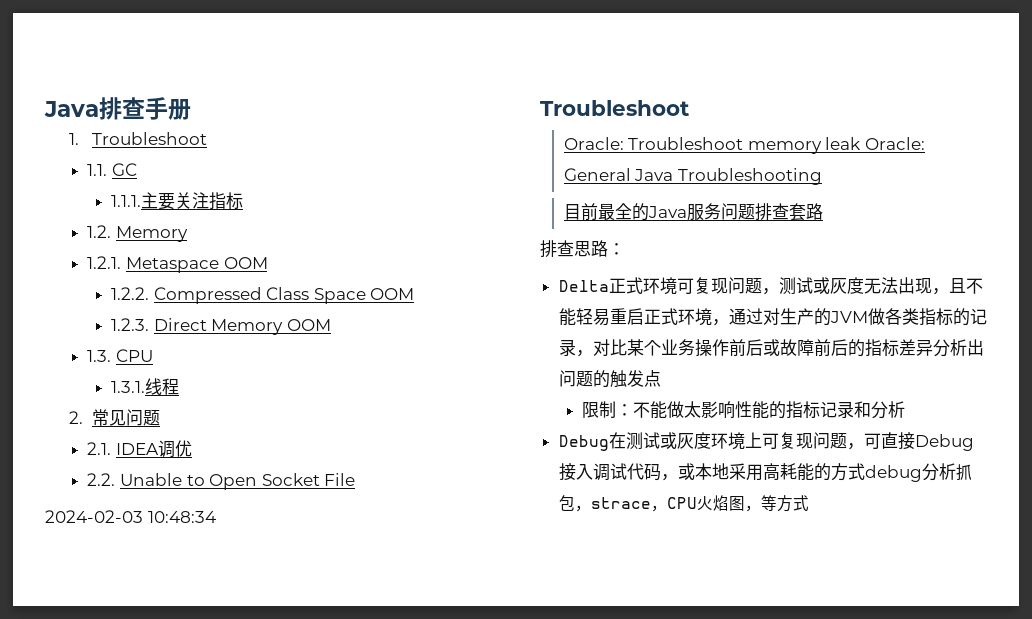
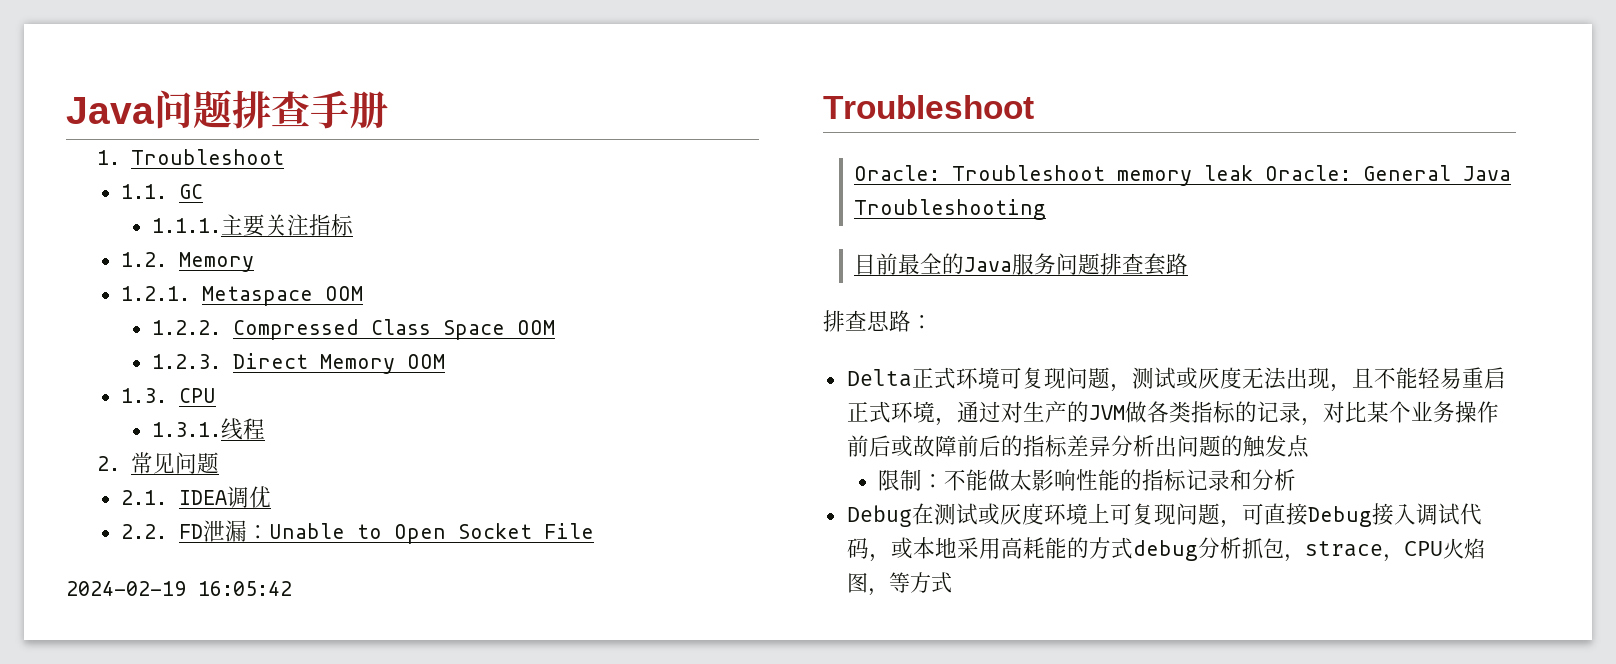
[44,101,99,117] Java -> [66,90,232,129] Java问题
(116, 479) none -> [179,520,270,542] FD泄漏：
[45,510,216,523] 2024-02-03 10:48:34 -> [66,581,292,596] 2024-02-19 16:05:42

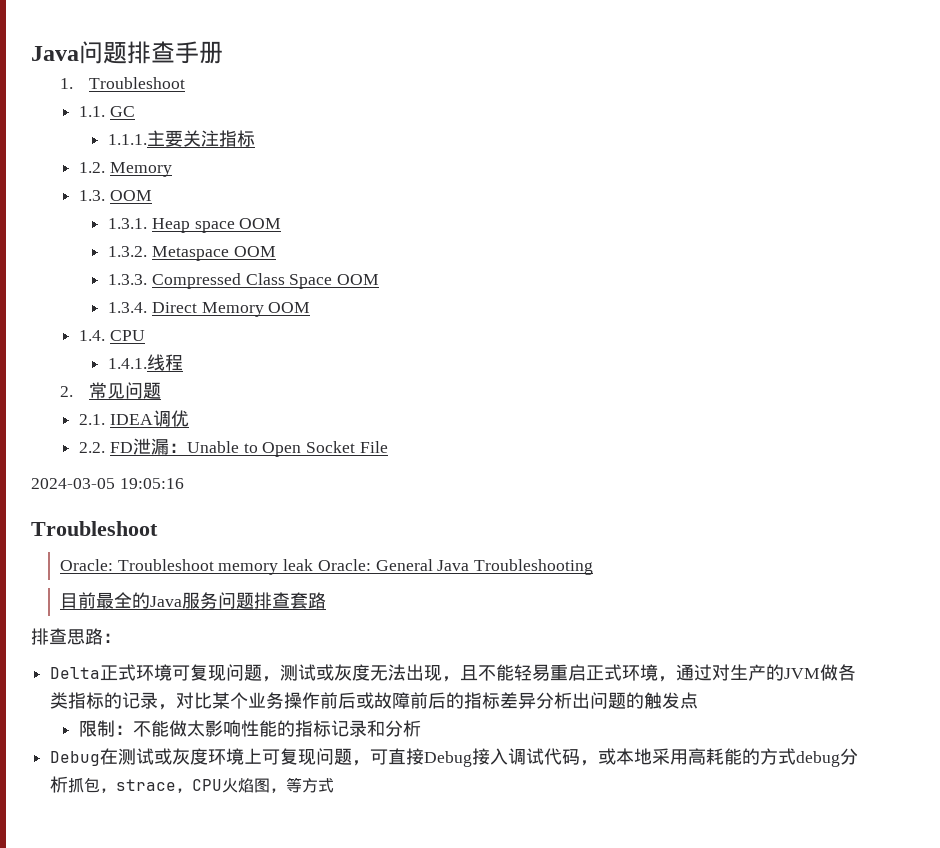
[121,286,191,301] 1.2.1. -> [79,190,152,201] [108,218,282,233] [108,246,148,257] 1.3. OOM // 1.3.1. Heap space OOM // 1.3.2.
[152,320,222,335] 1.2.2. -> [108,274,148,285] 1.3.3.
[152,354,222,369] 1.2.3. -> [108,302,148,313] 1.3.4.
[121,388,168,403] 1.3. -> [79,330,106,341] 1.4.
[152,422,222,437] 1.3.1. -> [108,358,148,369] 1.4.1.
[66,581,292,596] 2024-02-19 16:05:42 -> [31,478,184,489] 2024-03-05 19:05:16

